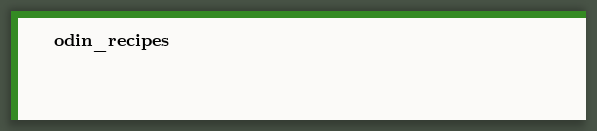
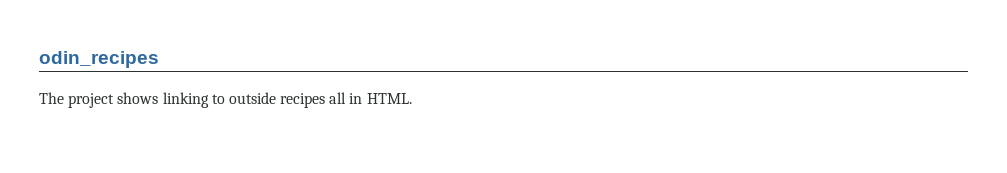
(169, 43) none -> [39,92,412,108] // The project shows linking to outside recipes all in HTML.

